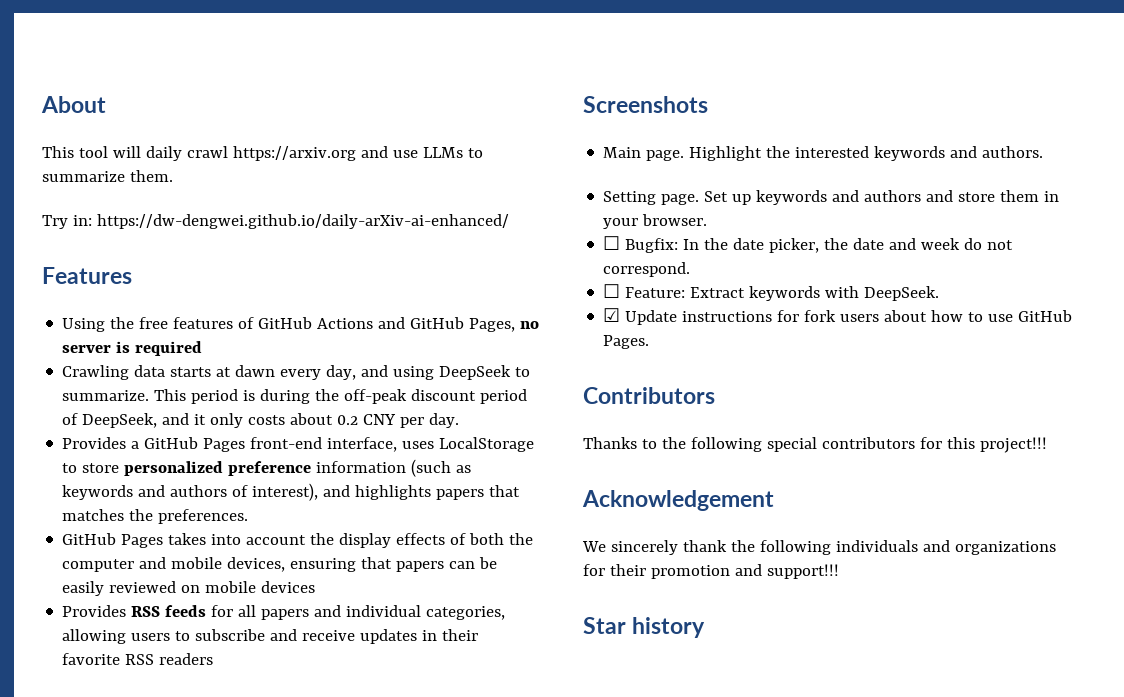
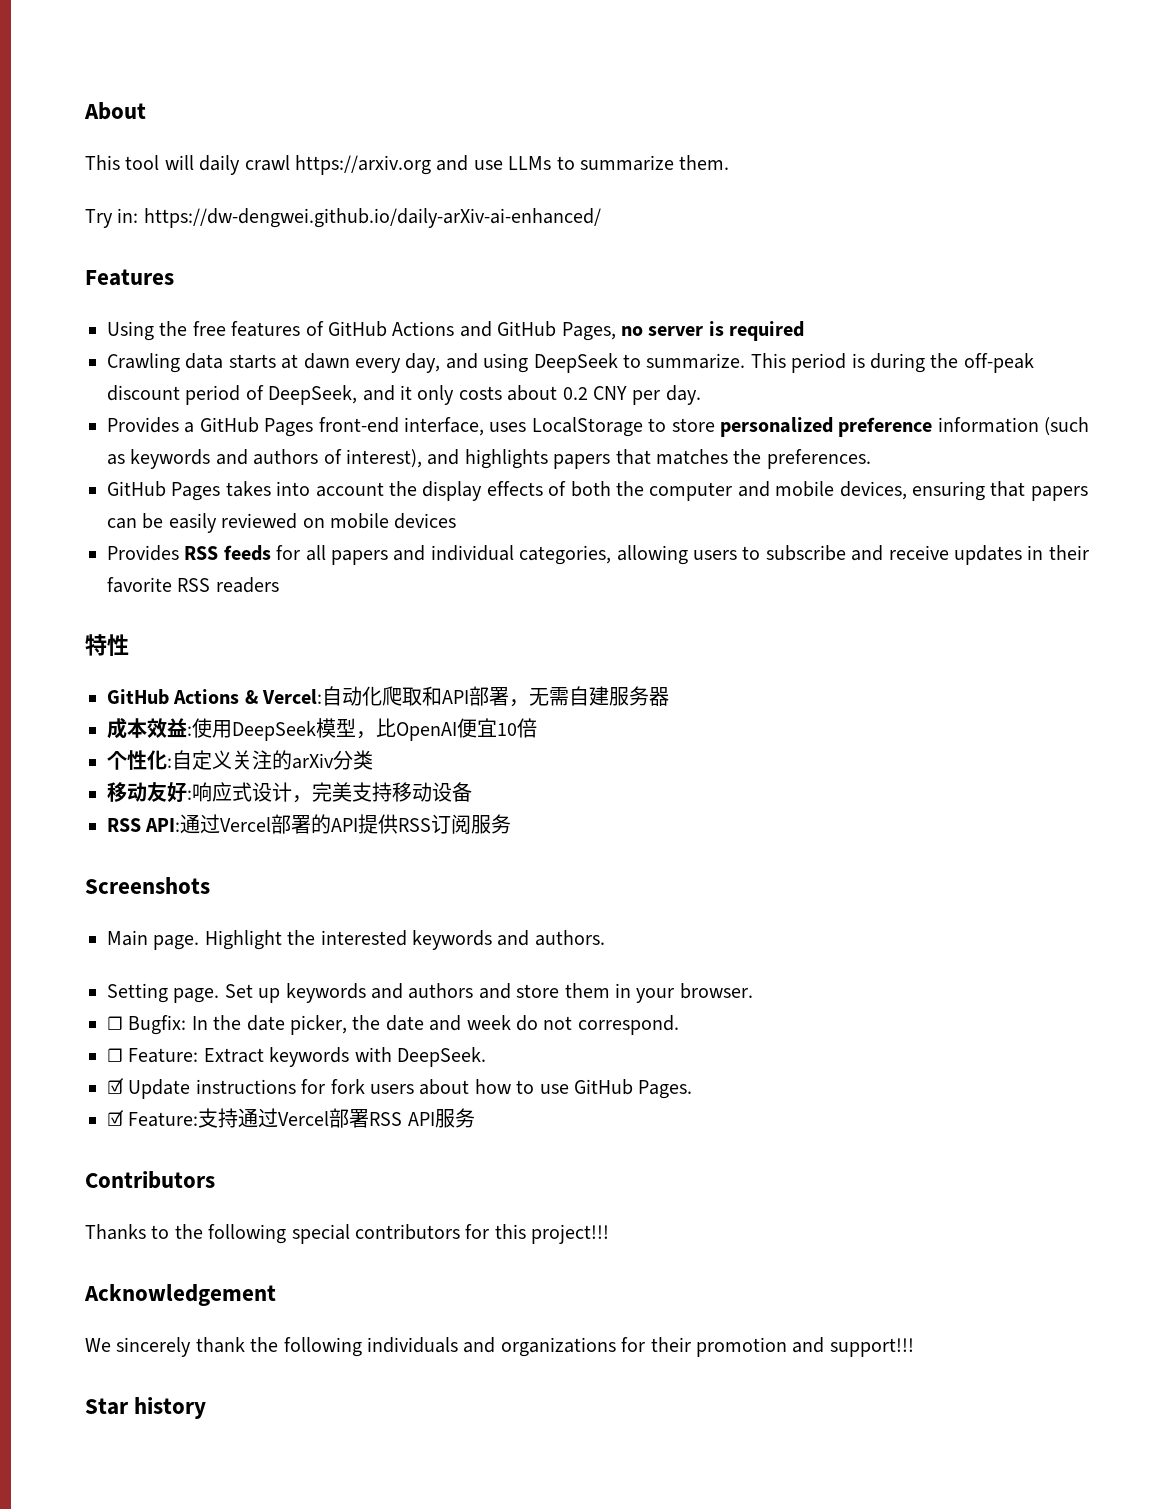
(214, 659) none -> [85,634,129,656] [107,686,670,707] [107,717,537,741] [107,750,373,770] [107,782,472,803] [107,814,512,834] // 特性 // GitHub Actions & Vercel:自动化爬取和API部署，无需自建服务器 // 成本效益:使用DeepSeek模型，比OpenAI便宜10倍 // 个性化:自定义关注的arXiv分类 // 移动友好:响应式设计，完美支持移动设备 // RSS API:通过Vercel部署的API提供RSS订阅服务
(650, 342) none -> [107,1108,475,1128] // ☑ Feature:支持通过Vercel部署RSS API服务

